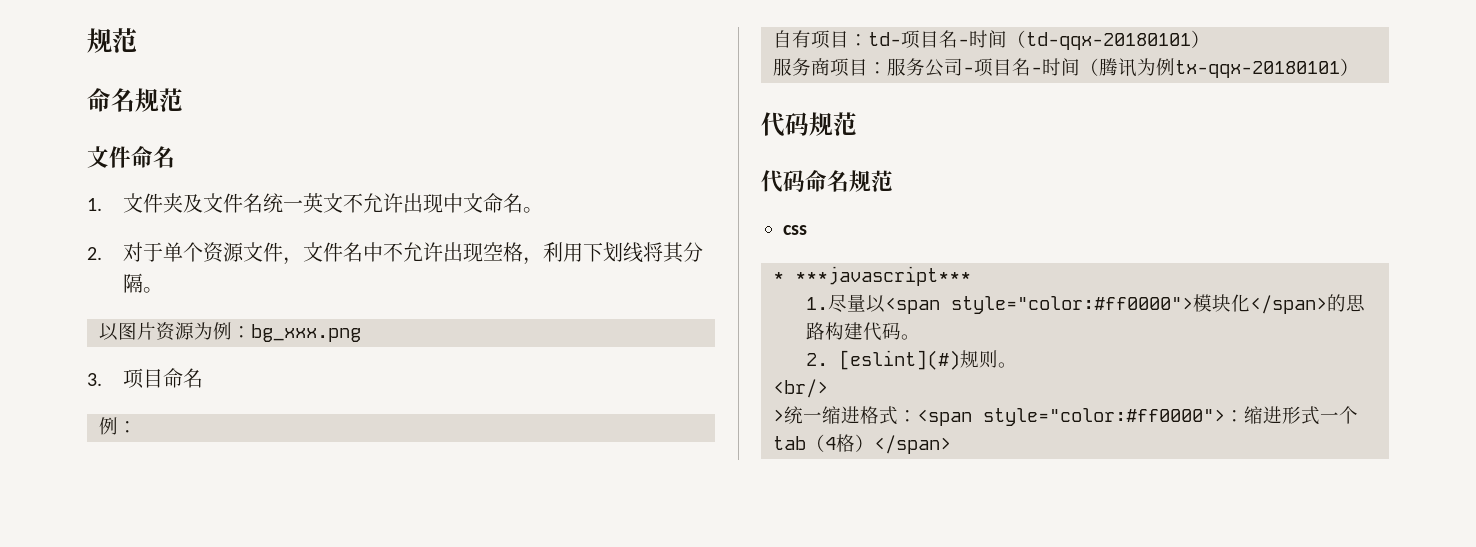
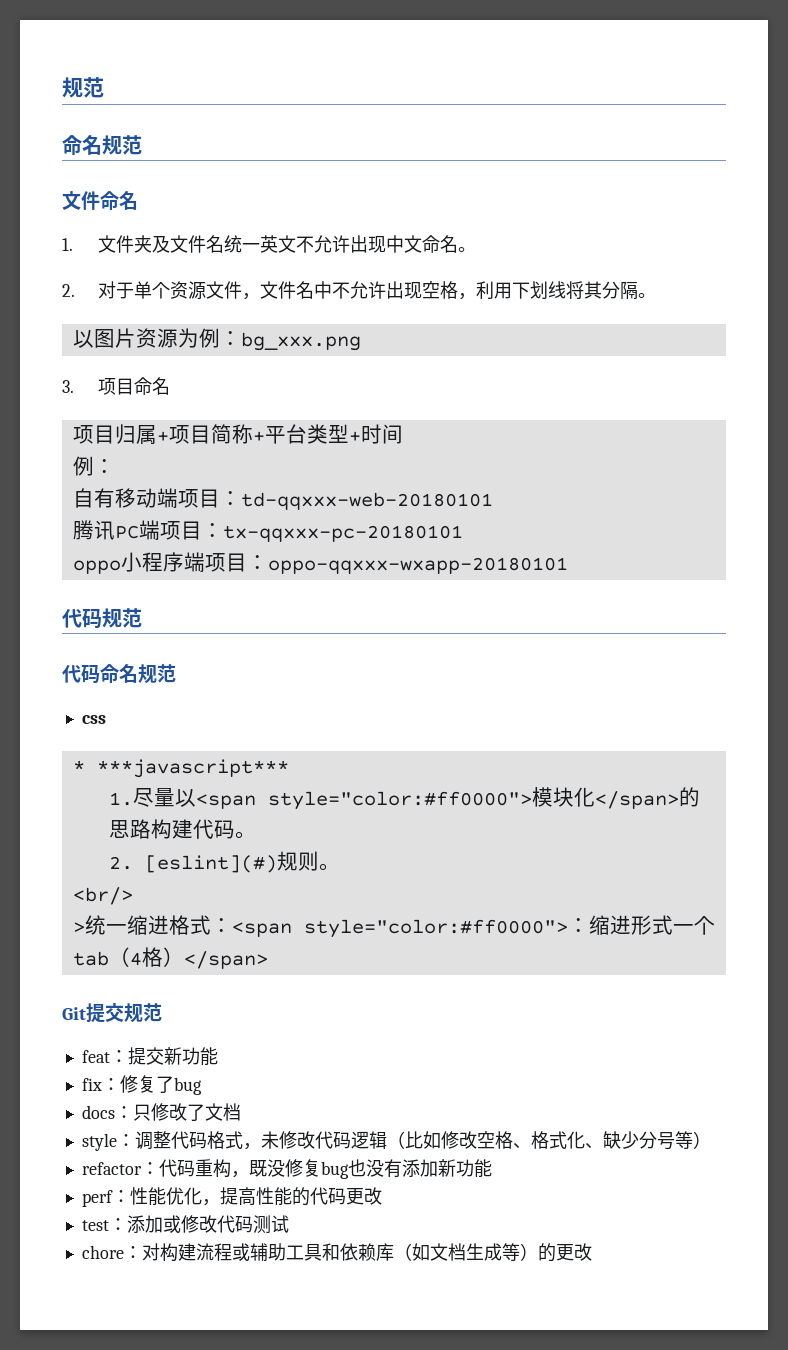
[99,417,137,435] [773,30,1210,50] [773,58,1359,78] 例： // 自有项目：td-项目名-时间（td-qqx-20180101） // 服务商项目：服务公司-项目名-时间（腾讯为例tx-qqx-20180101） -> [72,424,403,445] [72,456,115,476] [72,488,493,510] [72,520,463,542] [72,552,568,574] 项目归属+项目简称+平台类型+时间 // 例： // 自有移动端项目：td-qqxxx-web-20180101 // 腾讯PC端项目：tx-qqxxx-pc-20180101 // oppo小程序端项目：oppo-qqxxx-wxapp-20180101
(951, 444) none -> [62,1003,162,1023] [81,1047,218,1066] [81,1075,202,1095] [81,1103,241,1121] [81,1131,711,1151] [81,1159,492,1179] [81,1187,382,1207] [81,1215,289,1234] [81,1243,592,1262] // Git提交规范 // feat：提交新功能 // fix：修复了bug // docs：只修改了文档 // style：调整代码格式，未修改代码逻辑（比如修改空格、格式化、缺少分号等） // refactor：代码重构，既没修复bug也没有添加新功能 // perf：性能优化，提高性能的代码更改 // test：添加或修改代码测试 // chore：对构建流程或辅助工具和依赖库（如文档生成等）的更改

